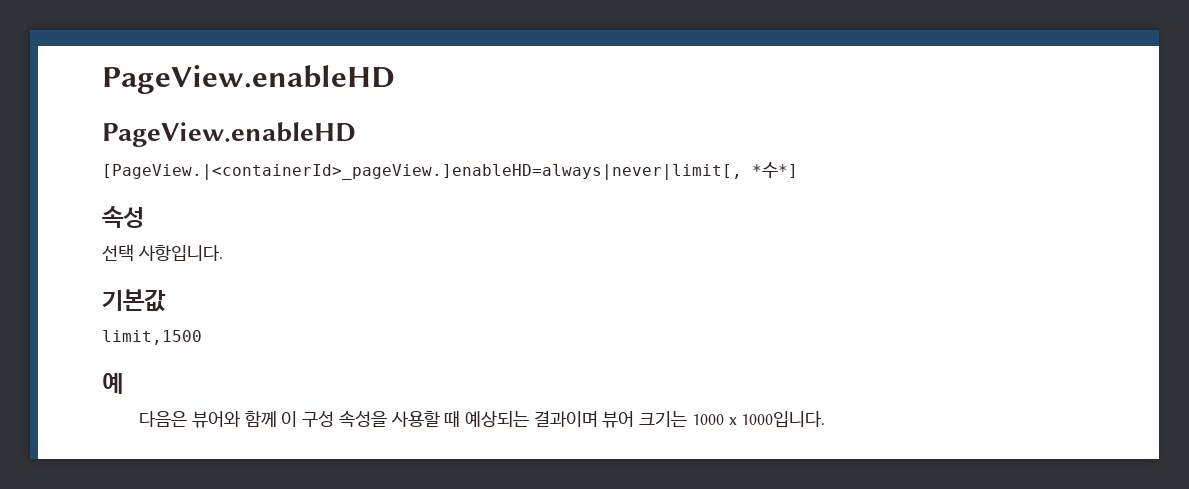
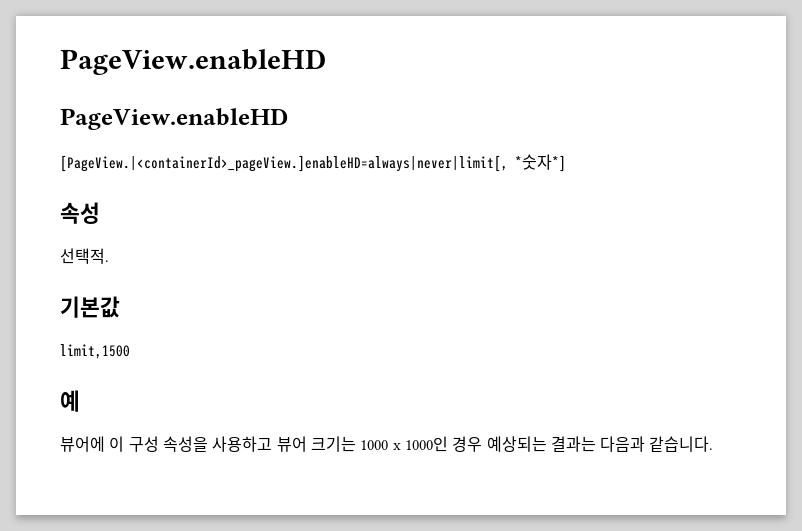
[752,162,798,178] *수*] -> [515,154,566,172] *숫자*]
[102,244,223,262] 선택 사항입니다. -> [60,248,109,264] 선택적.
[139,410,826,428] 다음은 뷰어와 함께 이 구성 속성을 사용할 때 예상되는 결과이며 뷰어 크기는 1000 x 1000입니다. -> [60,436,714,452] 뷰어에 이 구성 속성을 사용하고 뷰어 크기는 1000 x 1000인 경우 예상되는 결과는 다음과 같습니다.

